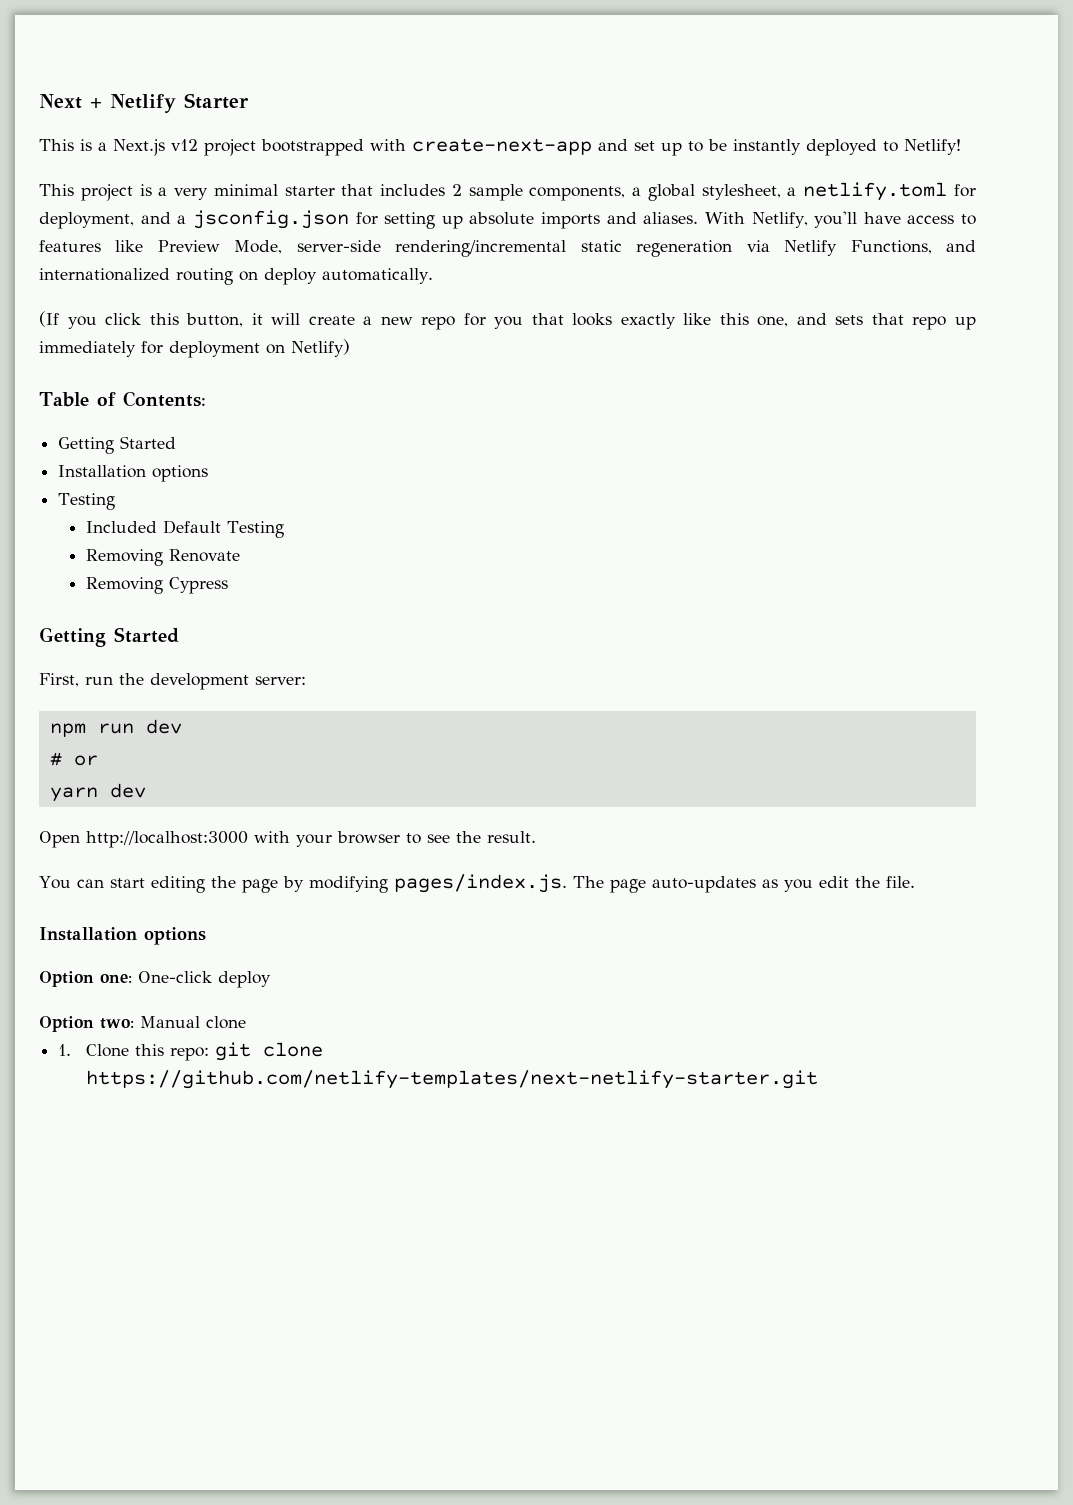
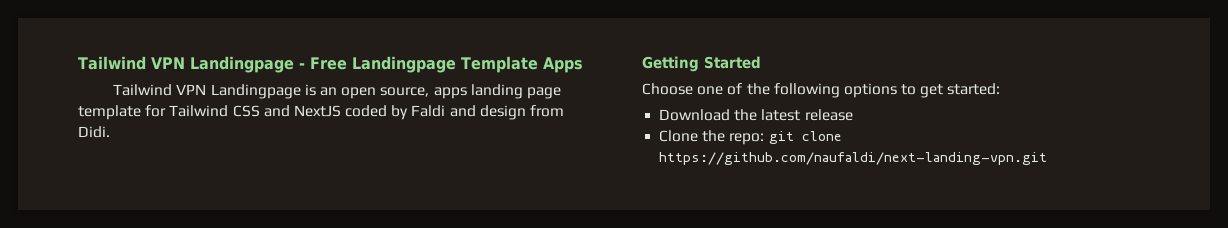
[39,93,249,113] [39,138,961,156] [39,182,976,201] [39,210,976,229] [39,240,977,257] [39,268,433,285] [39,311,976,330] [39,339,350,358] [39,391,206,407] [58,436,177,454] [58,465,209,482] [58,493,116,510] [85,520,284,538] [85,549,240,566] [85,577,228,594] [39,627,179,647] [39,673,306,690] [49,719,182,737] [49,752,98,766] [49,783,146,802] [39,831,536,848] [39,874,915,893] [39,927,206,945] [39,971,271,988] [39,1016,246,1032] [58,1044,164,1057] Next + Netlify Starter // This is a Next.js v12 project bootstrapped with create-next-app and set up to be instantly deployed to Netlify! // This project is a very minimal starter that includes 2 sample components, a global stylesheet, a netlify.toml for deployment, and a jsconfig.json for setting up absolute imports and aliases. With Netlify, you'll have access to features like Preview Mode, server-side rendering/incremental static regeneration via Netlify Functions, and internationalized routing on deploy automatically. // (If you click this button, it will create a new repo for you that looks exactly like this one, and sets that repo up immediately for deployment on Netlify) // Table of Contents: // Getting Started // Installation options // Testing // Included Default Testing // Removing Renovate // Removing Cypress // Getting Started // First, run the development server: // npm run dev // # or // yarn dev // Open http://localhost:3000 with your browser to see the result. // You can start editing the page by modifying pages/index.js. The page auto-updates as you edit the file. // Installation options // Option one: One-click deploy // Option two: Manual clone // 1. Clone this -> [78,56,583,73] [113,84,561,99] [78,105,565,120] [78,126,110,138] [642,56,761,72] [642,83,1001,98] [659,109,853,121] [659,130,726,142] Tailwind VPN Landingpage - Free Landingpage Template Apps // Tailwind VPN Landingpage is an open source, apps landing page template for Tailwind CSS and NextJS coded by Faldi and design from Didi. // Getting Started // Choose one of the following options to get started: // Download the latest release // Clone the
[85,1070,818,1089] https://github.com/netlify-templates/next-netlify-starter.git -> [659,152,1048,165] https://github.com/naufaldi/next-landing-vpn.git

